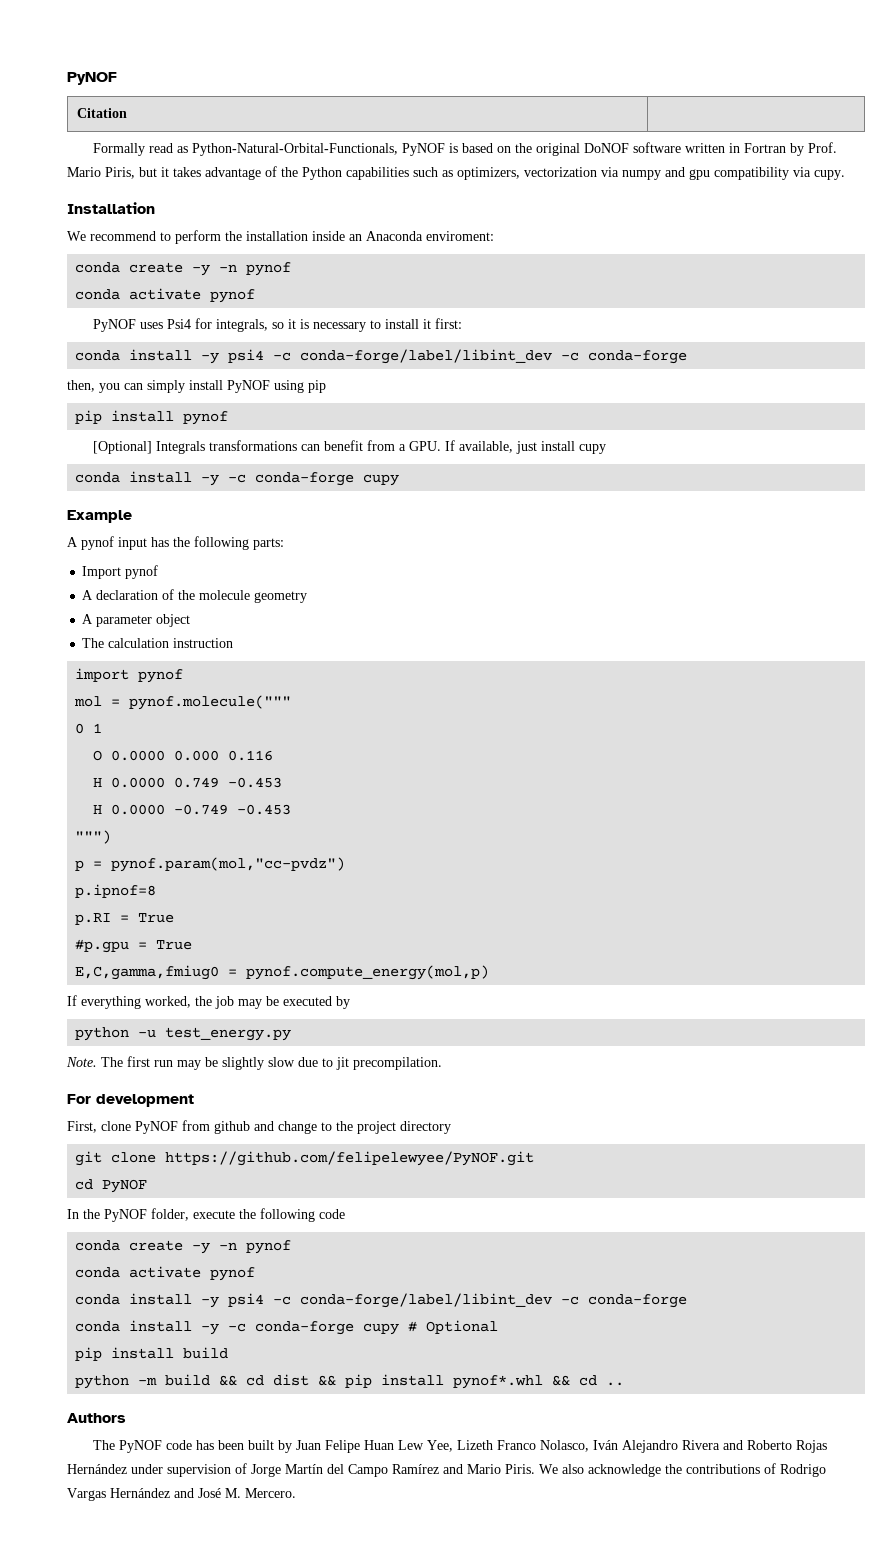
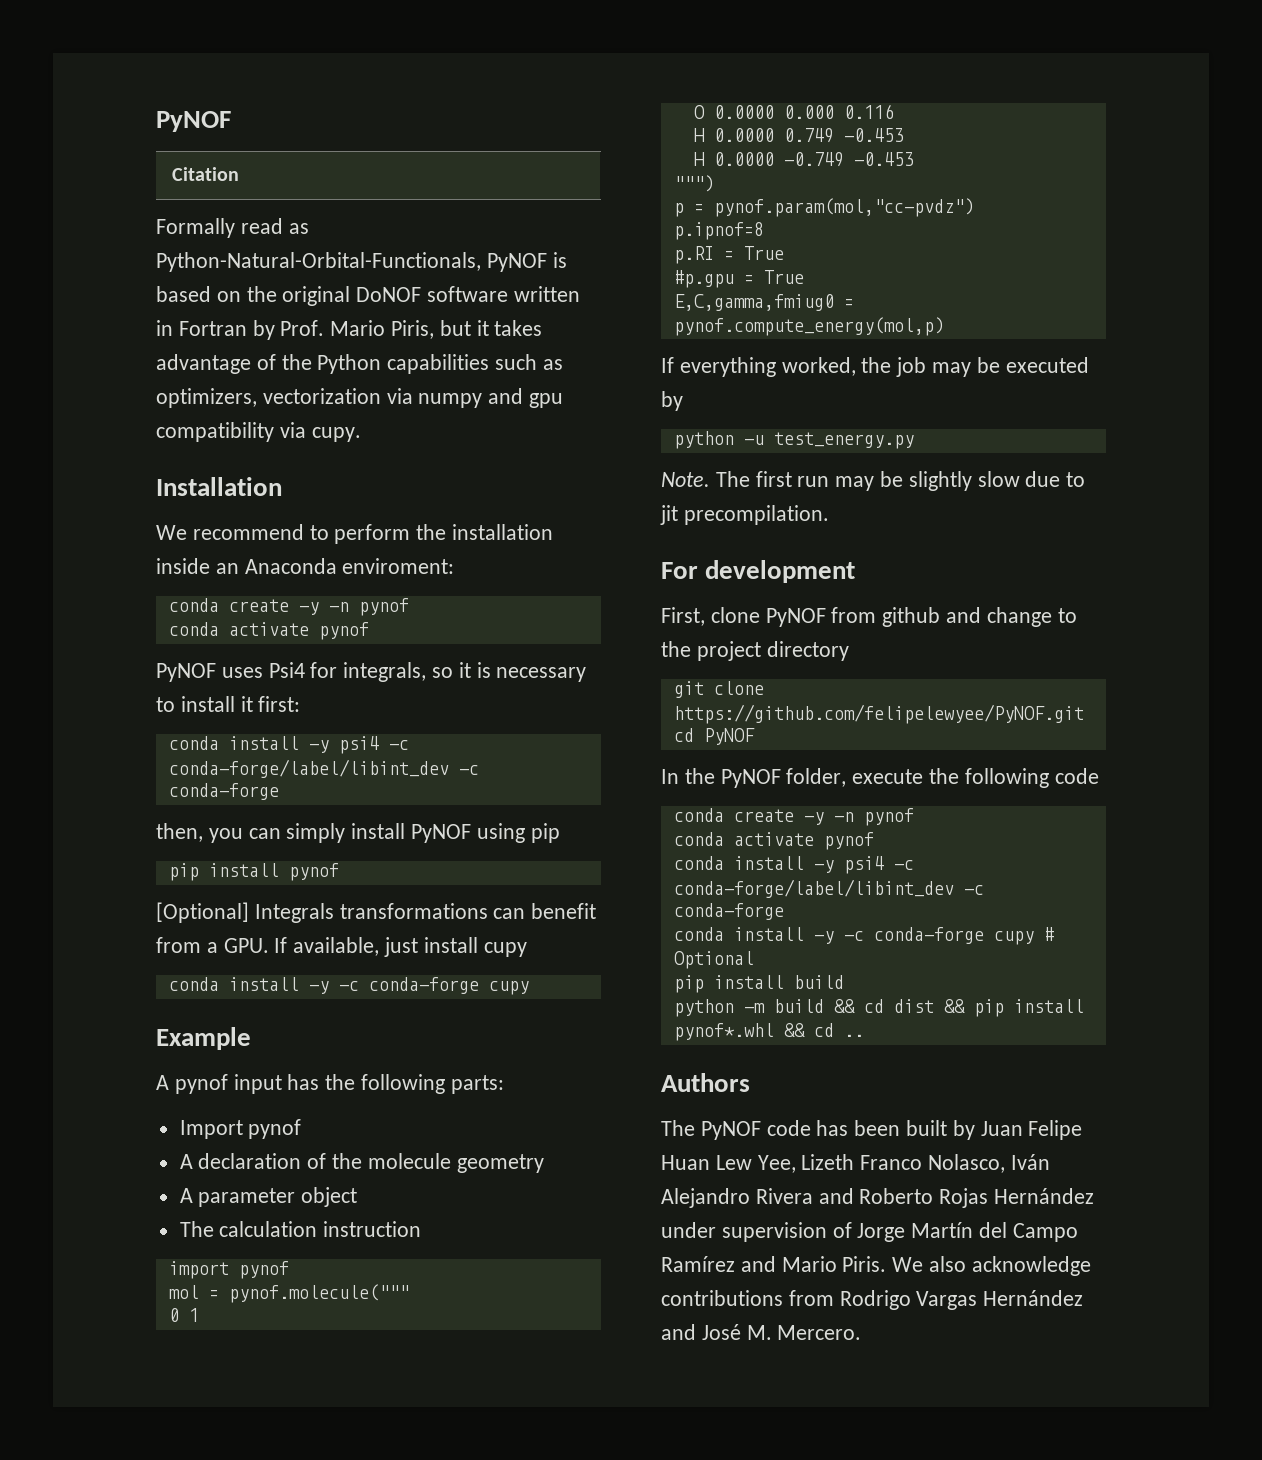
[665,1463,776,1474] the contributions of -> [661,1290,834,1306] contributions from

